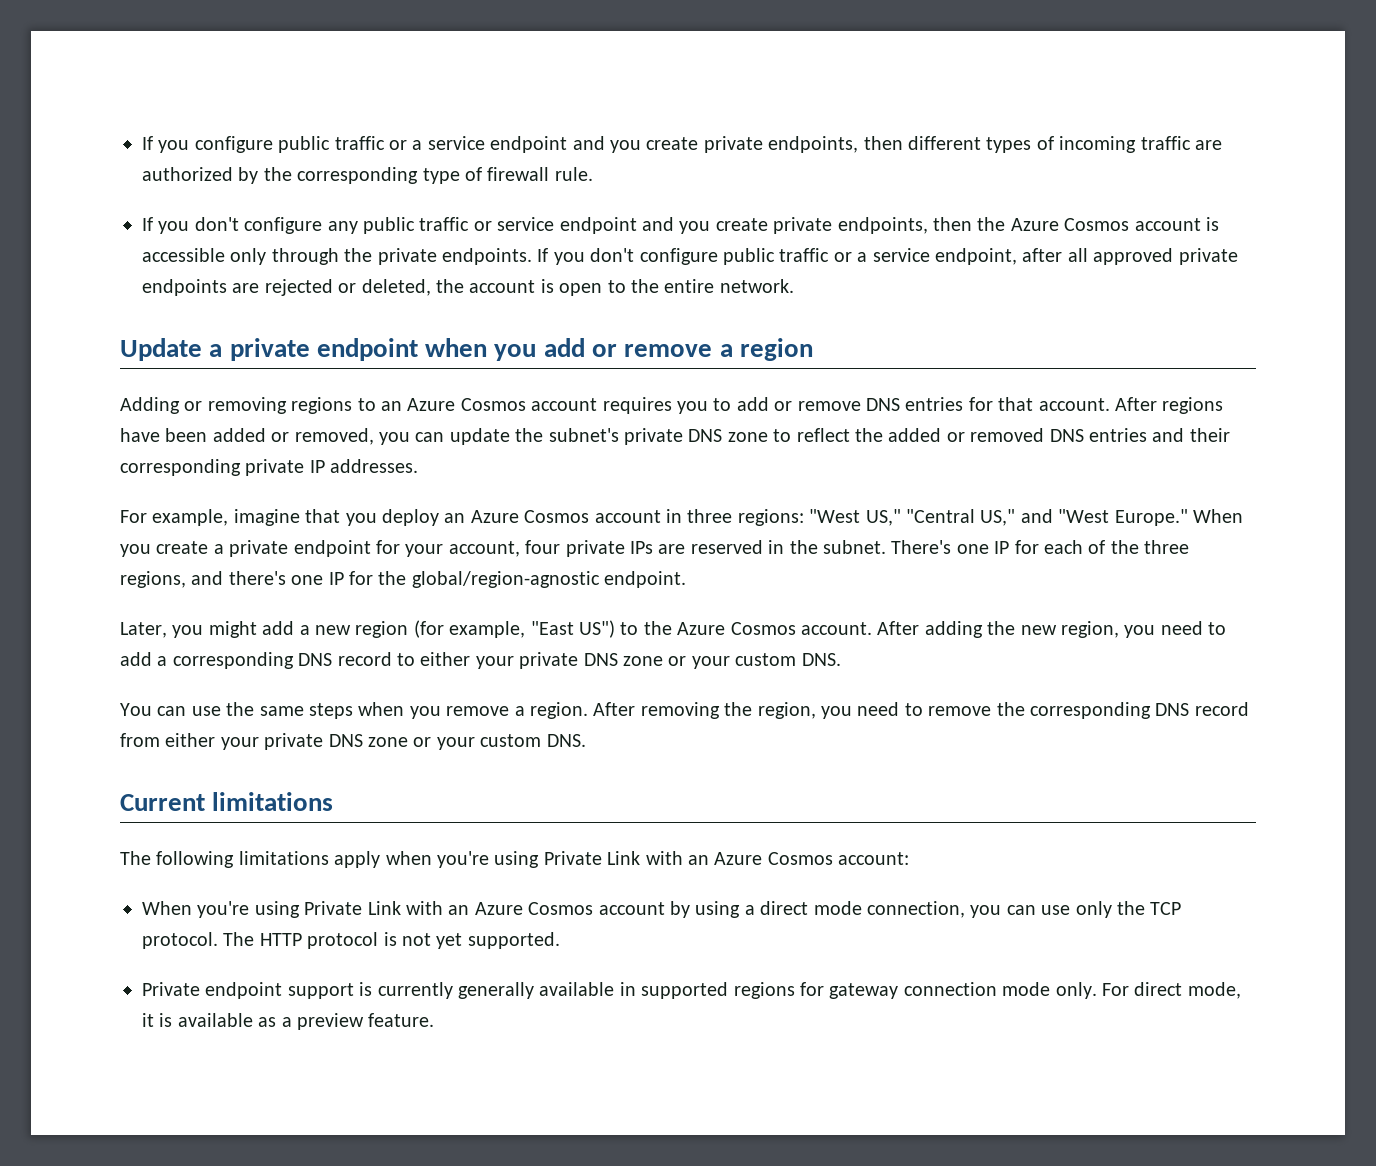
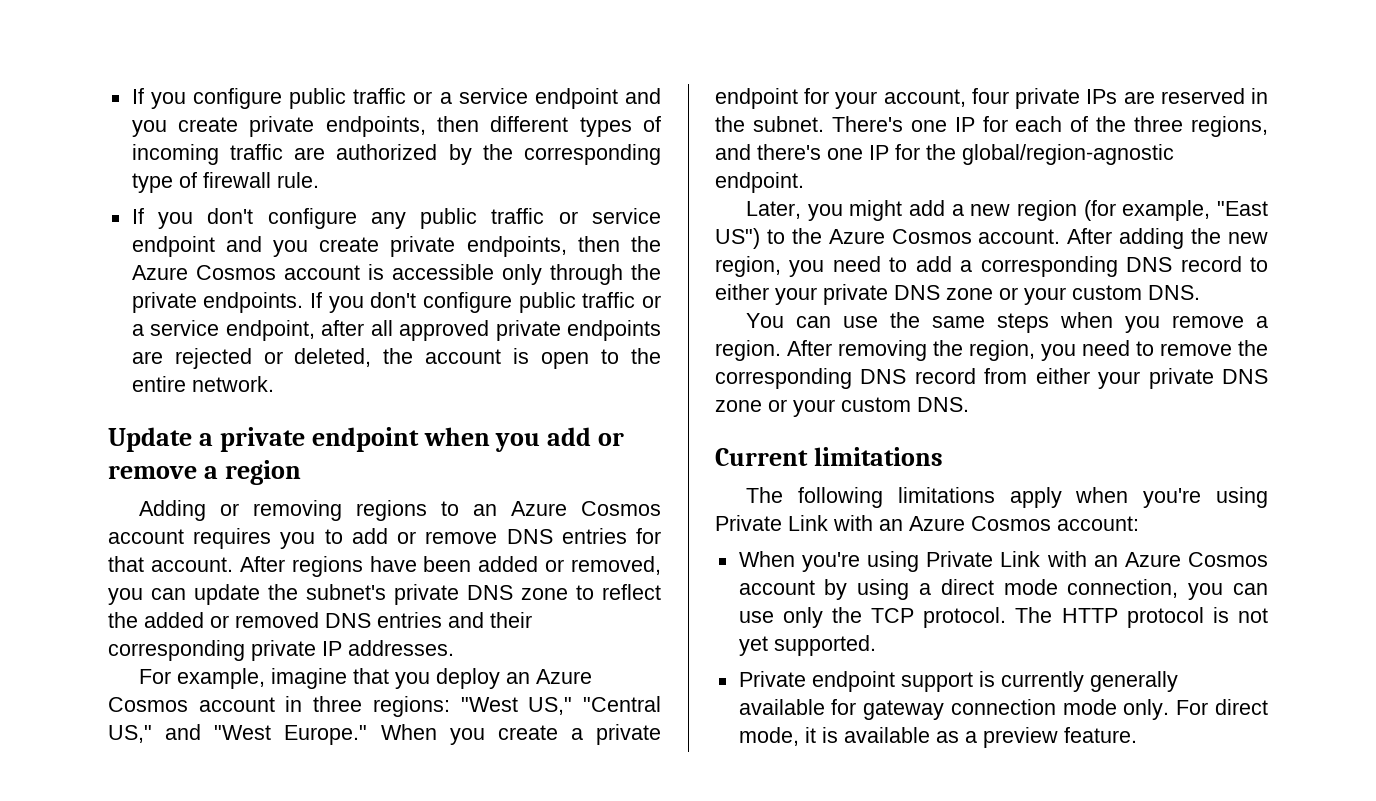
[619,982,795,999] in supported regions -> (825, 707) none

